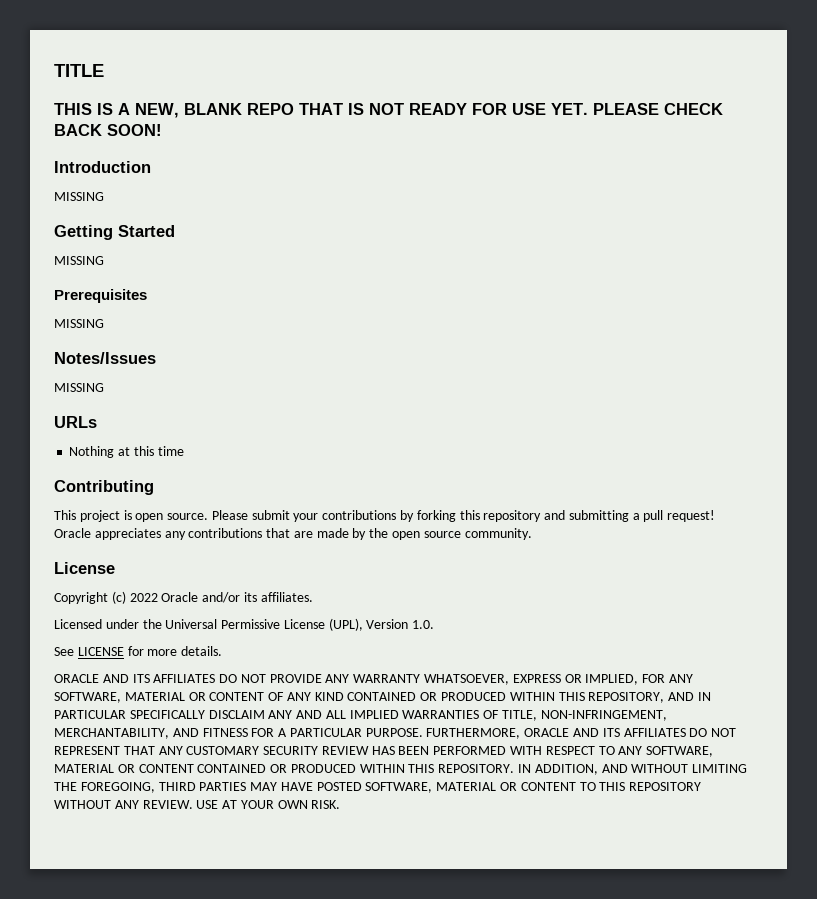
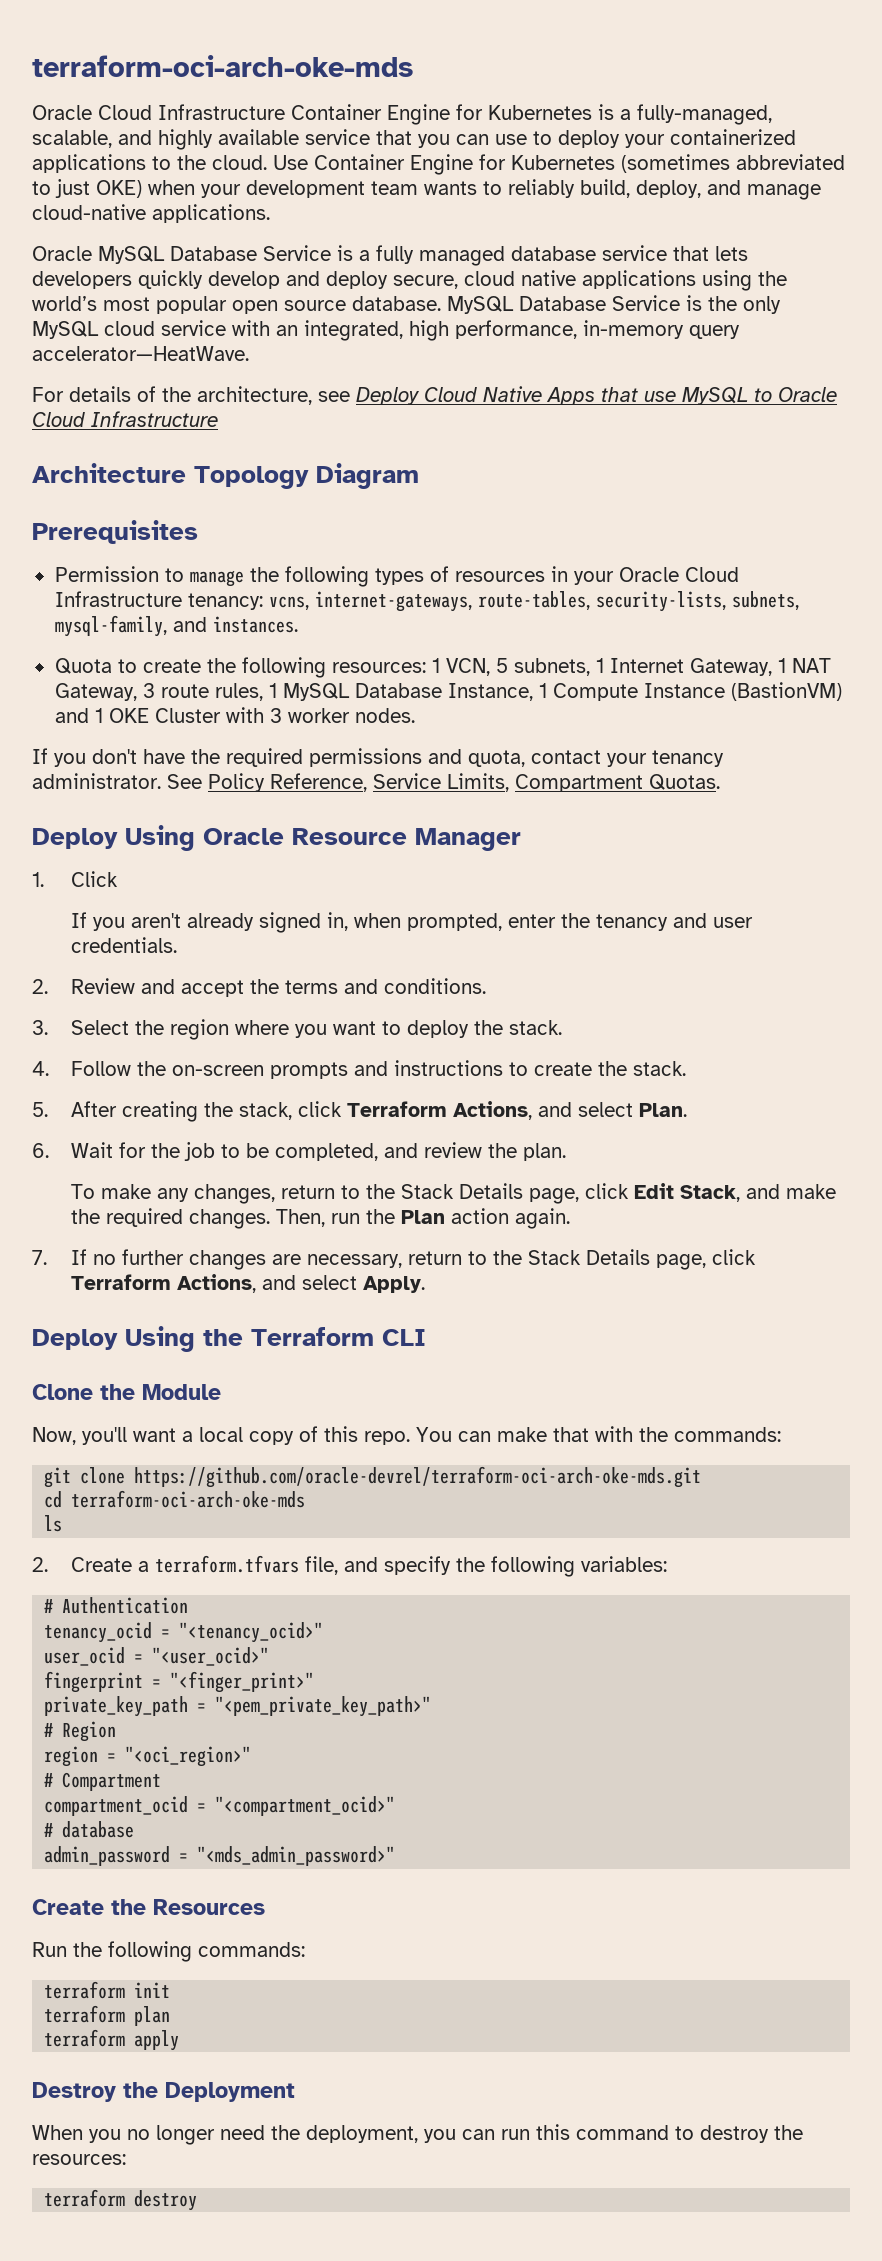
[54,64,104,77] [54,103,723,118] [54,124,162,136] [54,161,151,173] [54,192,104,201] [54,225,175,240] [54,256,104,265] [54,289,147,303] [54,319,104,328] [54,352,156,364] [54,383,104,392] [54,416,97,428] [69,446,184,458] [54,480,154,495] [54,510,716,522] [54,528,532,540] [54,562,115,574] [54,591,313,604] [54,618,435,631] [54,646,223,656] [54,674,693,685] [54,692,711,703] [54,710,667,721] [54,728,737,739] [54,746,714,757] [54,764,748,775] [54,782,702,793] [54,800,341,809] TITLE // THIS IS A NEW, BLANK REPO THAT IS NOT READY FOR USE YET. PLEASE CHECK BACK SOON! // Introduction // MISSING // Getting Started // MISSING // Prerequisites // MISSING // Notes/Issues // MISSING // URLs // Nothing at this time // Contributing // This project is open source. Please submit your contributions by forking this repository and submitting a pull request! Oracle appreciates any contributions that are made by the open source community. // License // Copyright (c) 2022 Oracle and/or its affiliates. // Licensed under the Universal Permissive License (UPL), Version 1.0. // See LICENSE for more details. // ORACLE AND ITS AFFILIATES DO NOT PROVIDE ANY WARRANTY WHATSOEVER, EXPRESS OR IMPLIED, FOR ANY SOFTWARE, MATERIAL OR CONTENT OF ANY KIND CONTAINED OR PRODUCED WITHIN THIS REPOSITORY, AND IN PARTICULAR SPECIFICALLY DISCLAIM ANY AND ALL IMPLIED WARRANTIES OF TITLE, NON-INFRINGEMENT, MERCHANTABILITY, AND FITNESS FOR A PARTICULAR PURPOSE. FURTHERMORE, ORACLE AND ITS AFFILIATES DO NOT REPRESENT THAT ANY CUSTOMARY SECURITY REVIEW HAS BEEN PERFORMED WITH RESPECT TO ANY SOFTWARE, MATERIAL OR CONTENT CONTAINED OR PRODUCED WITHIN THIS REPOSITORY. IN ADDITION, AND WITHOUT LIMITING THE FOREGOING, THIRD PARTIES MAY HAVE POSTED SOFTWARE, MATERIAL OR CONTENT TO THIS REPOSITORY WITHOUT ANY REVIEW. USE AT YOUR OWN RISK. -> [32,55,413,77] [32,104,772,125] [32,129,796,150] [32,154,845,175] [32,179,821,200] [32,204,270,223] [32,245,748,266] [32,270,787,291] [32,295,781,314] [32,320,740,341] [32,346,249,361] [32,386,837,405] [32,411,218,427] [32,463,419,489] [32,520,198,544] [54,566,739,587] [54,591,799,612] [54,615,298,637] [54,657,831,678] [54,682,842,701] [54,707,415,723] [32,748,724,767] [32,773,720,792] [32,825,521,851] [32,871,119,887] [71,912,754,933] [71,937,178,953] [32,978,487,997] [32,1019,563,1040] [32,1060,687,1079] [32,1101,688,1122] [32,1142,567,1161] [71,1183,837,1204] [71,1208,571,1229] [32,1249,757,1270] [71,1274,426,1293] [32,1326,426,1352] [32,1384,221,1400] [32,1426,781,1445] [44,1466,702,1488] [44,1490,306,1508] [44,1515,63,1532] [32,1555,668,1577] [44,1597,189,1614] [44,1622,324,1643] [44,1647,270,1666] [44,1671,315,1693] [44,1696,432,1717] [44,1721,117,1742] [44,1746,252,1767] [44,1772,162,1791] [44,1796,396,1816] [44,1821,135,1838] [44,1846,396,1866] [32,1899,265,1915] [32,1941,305,1962] [44,1981,171,1999] [44,2005,171,2026] [44,2029,180,2051] [32,2082,295,2102] [32,2124,803,2145] [32,2154,126,2165] [44,2189,198,2211] terraform-oci-arch-oke-mds // Oracle Cloud Infrastructure Container Engine for Kubernetes is a fully-managed, scalable, and highly available service that you can use to deploy your containerized applications to the cloud. Use Container Engine for Kubernetes (sometimes abbreviated to just OKE) when your development team wants to reliably build, deploy, and manage cloud-native applications. // Oracle MySQL Database Service is a fully managed database service that lets developers quickly develop and deploy secure, cloud native applications using the world’s most popular open source database. MySQL Database Service is the only MySQL cloud service with an integrated, high performance, in-memory query accelerator—HeatWave. // For details of the architecture, see Deploy Cloud Native Apps that use MySQL to Oracle Cloud Infrastructure // Architecture Topology Diagram // Prerequisites // Permission to manage the following types of resources in your Oracle Cloud Infrastructure tenancy: vcns, internet-gateways, route-tables, security-lists, subnets, mysql-family, and instances. // Quota to create the following resources: 1 VCN, 5 subnets, 1 Internet Gateway, 1 NAT Gateway, 3 route rules, 1 MySQL Database Instance, 1 Compute Instance (BastionVM) and 1 OKE Cluster with 3 worker nodes. // If you don't have the required permissions and quota, contact your tenancy administrator. See Policy Reference, Service Limits, Compartment Quotas. // Deploy Using Oracle Resource Manager // 1. Click // If you aren't already signed in, when prompted, enter the tenancy and user credentials. // 2. Review and accept the terms and conditions. // 3. Select the region where you want to deploy the stack. // 4. Follow the on-screen prompts and instructions to create the stack. // 5. After creating the stack, click Terraform Actions, and select Plan. // 6. Wait for the job to be completed, and review the plan. // To make any changes, return to the Stack Details page, click Edit Stack, and make the required changes. Then, run the Plan action again. // 7. If no further changes are necessary, return to the Stack Details page, click Terraform Actions, and select Apply. // Deploy Using the Terraform CLI // Clone the Module // Now, you'll want a local copy of this repo. You can make that with the commands: // git clone https://github.com/oracle-devrel/terraform-oci-arch-oke-mds.git // cd terraform-oci-arch-oke-mds // ls // 2. Create a terraform.tfvars file, and specify the following variables: // # Authentication // tenancy_ocid = "<tenancy_ocid>" // user_ocid = "<user_ocid>" // fingerprint = "<finger_print>" // private_key_path = "<pem_private_key_path>" // # Region // region = "<oci_region>" // # Compartment // compartment_ocid = "<compartment_ocid>" // # database // admin_password = "<mds_admin_password>" // Create the Resources // Run the following commands: // terraform init // terraform plan // terraform apply // Destroy the Deployment // When you no longer need the deployment, you can run this command to destroy the resources: // terraform destroy

